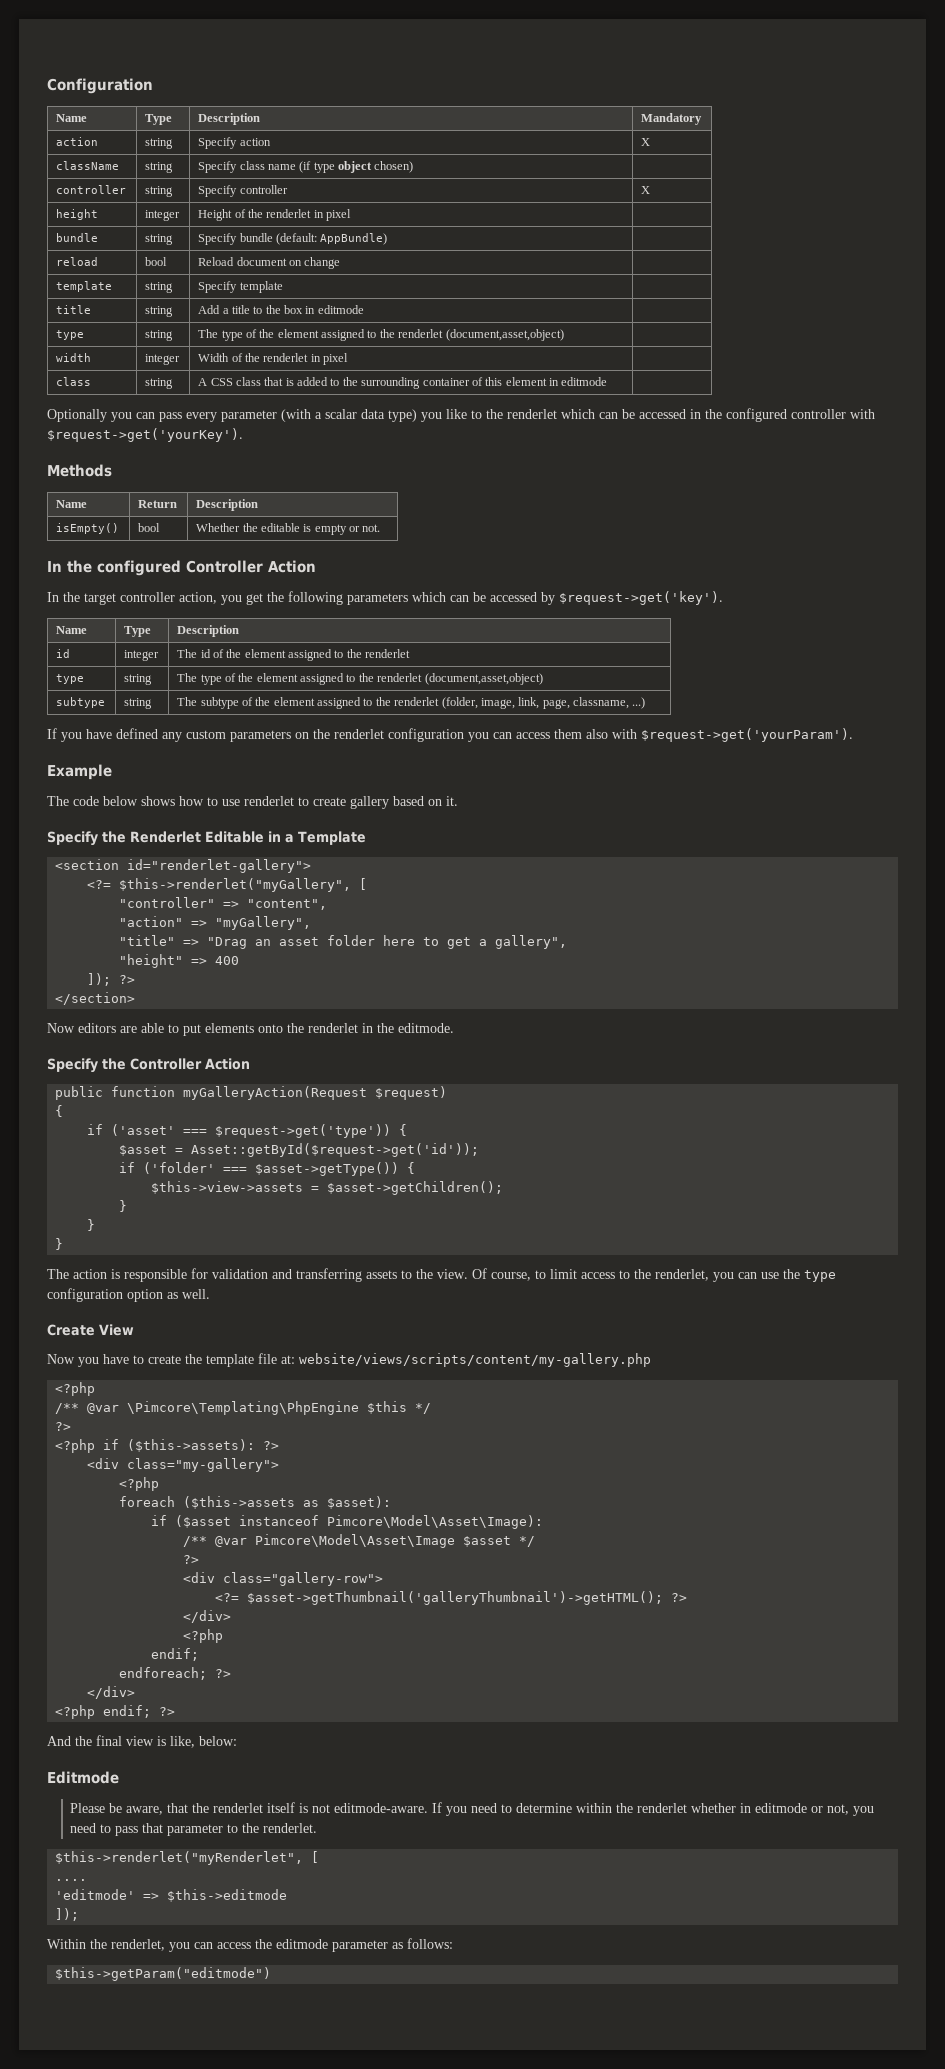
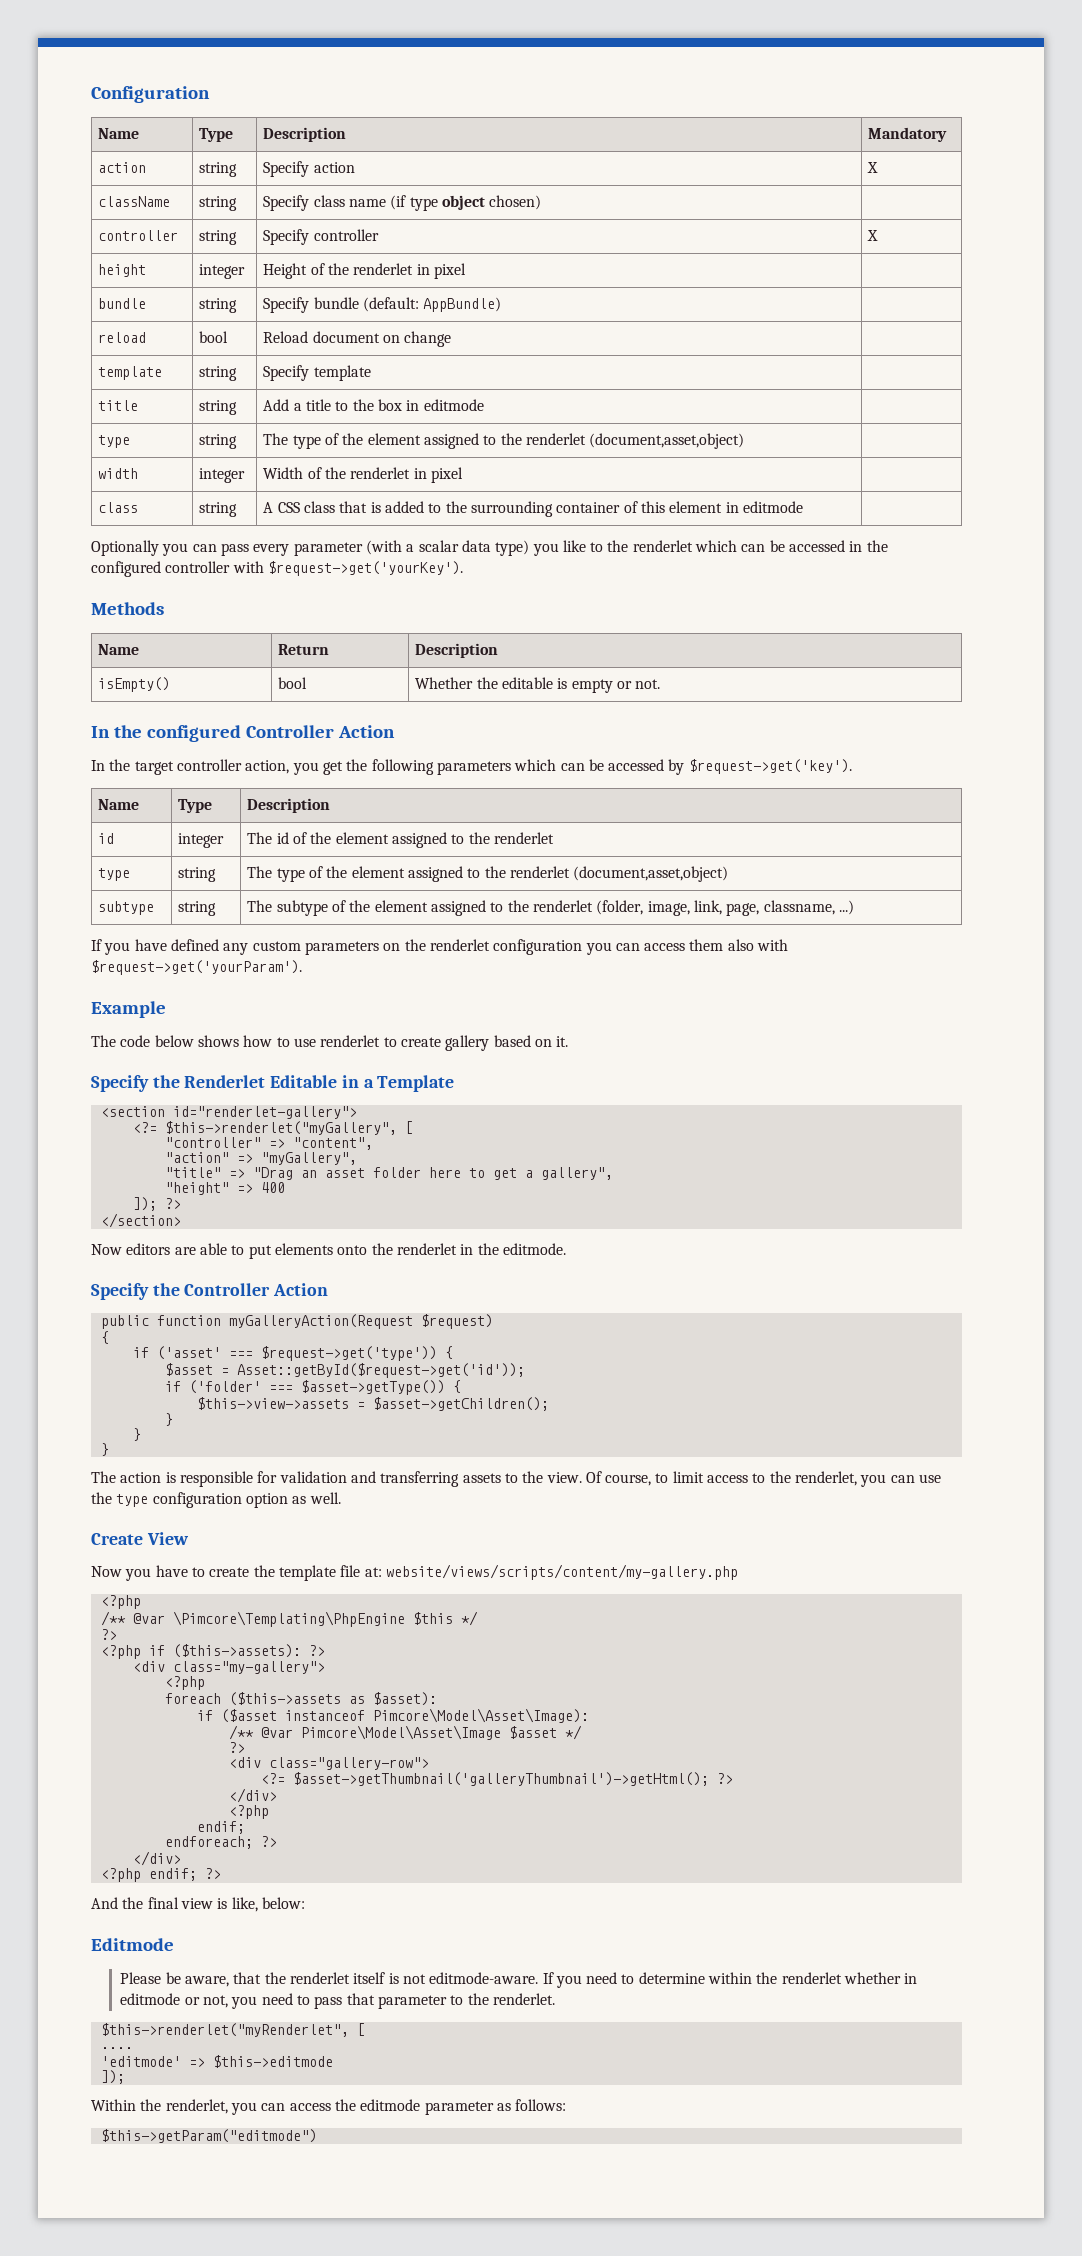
[247,1591,664,1605] $asset->getThumbnail('galleryThumbnail')->getHTML(); -> [292,1772,709,1786] $asset->getThumbnail('galleryThumbnail')->getHtml();

